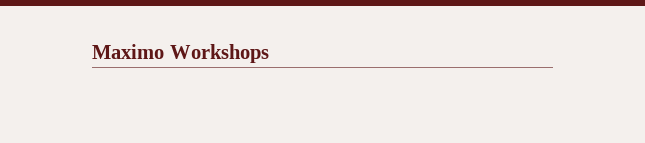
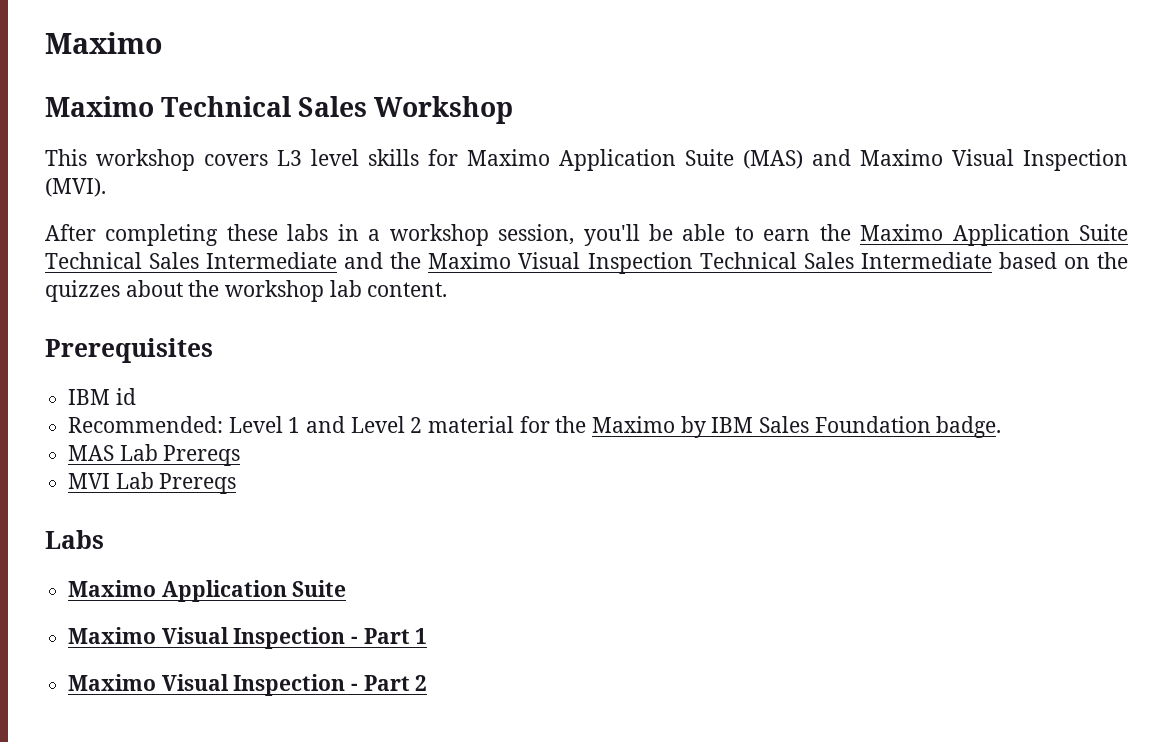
[92,44,269,63] Maximo Workshops -> [45,32,162,54] [45,96,514,124] [45,149,1128,171] [45,178,106,197] [45,224,1128,246] [45,252,1129,274] [45,280,448,302] [45,338,213,363] [68,388,136,405] [68,416,1002,438] [68,444,241,466] [68,472,237,494] [45,530,104,549] [68,580,347,602] [68,627,428,649] [68,674,428,696] Maximo // Maximo Technical Sales Workshop // This workshop covers L3 level skills for Maximo Application Suite (MAS) and Maximo Visual Inspection (MVI). // After completing these labs in a workshop session, you'll be able to earn the Maximo Application Suite Technical Sales Intermediate and the Maximo Visual Inspection Technical Sales Intermediate based on the quizzes about the workshop lab content. // Prerequisites // IBM id // Recommended: Level 1 and Level 2 material for the Maximo by IBM Sales Foundation badge. // MAS Lab Prereqs // MVI Lab Prereqs // Labs // Maximo Application Suite // Maximo Visual Inspection - Part 1 // Maximo Visual Inspection - Part 2

